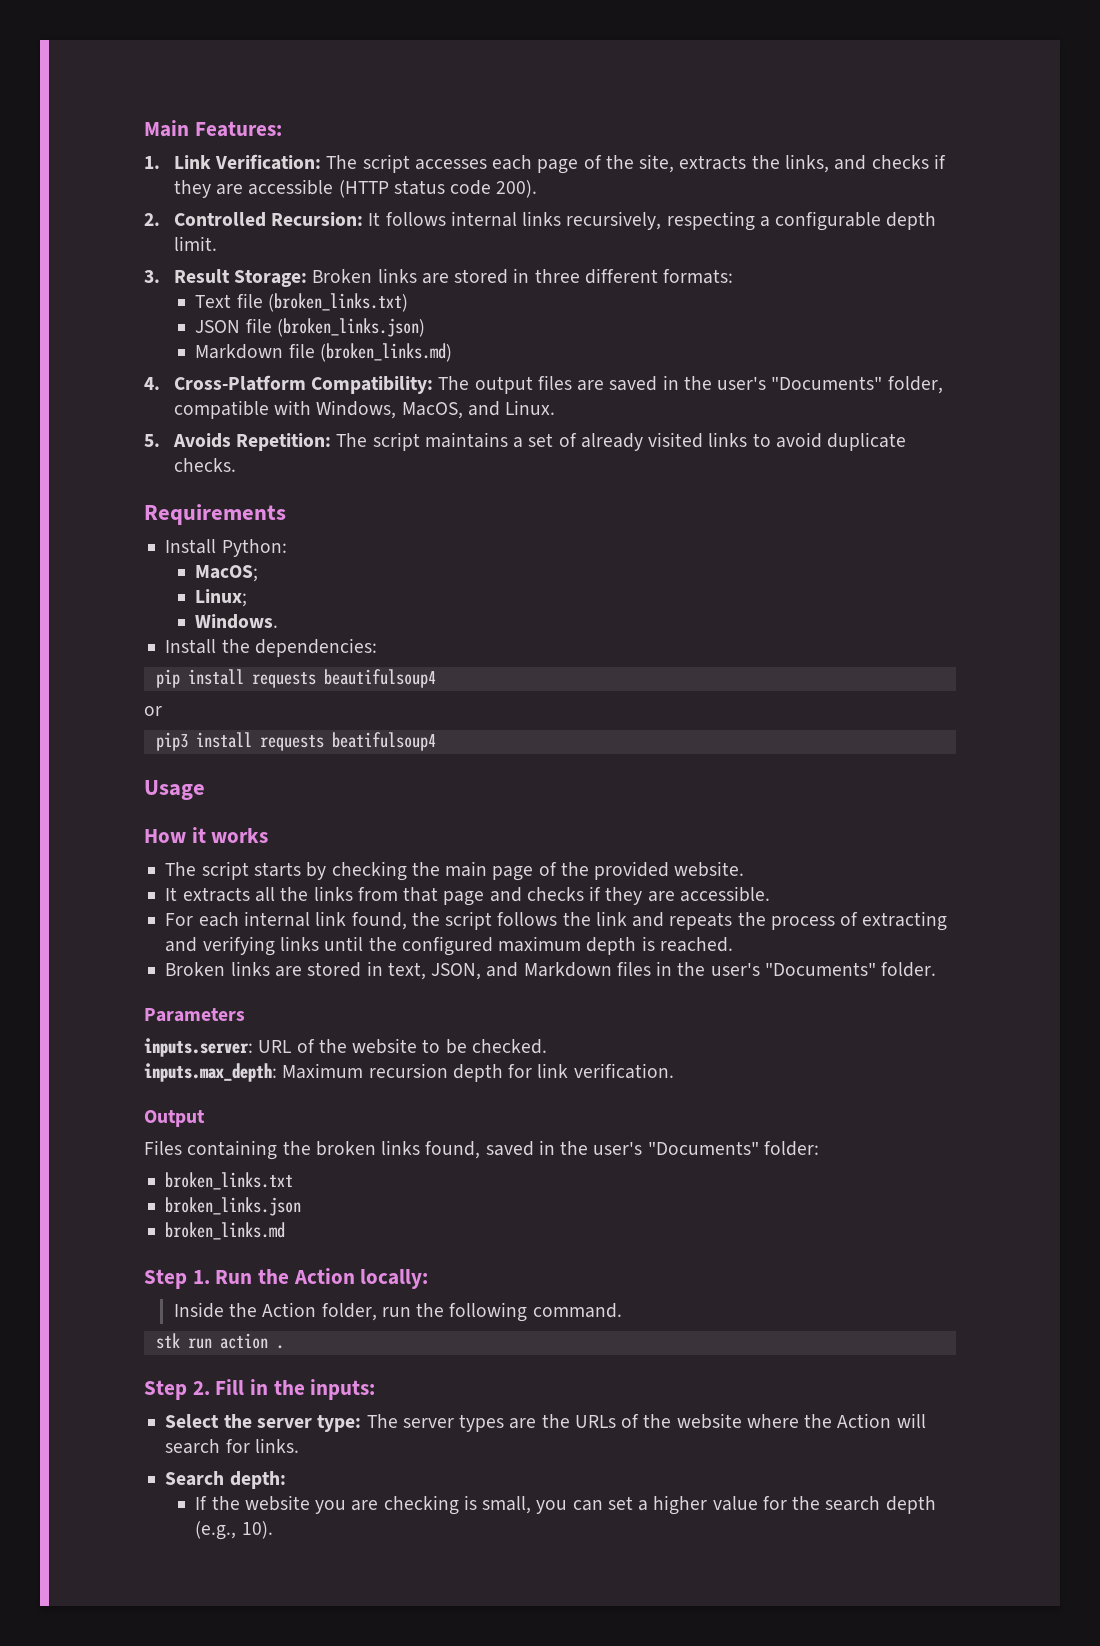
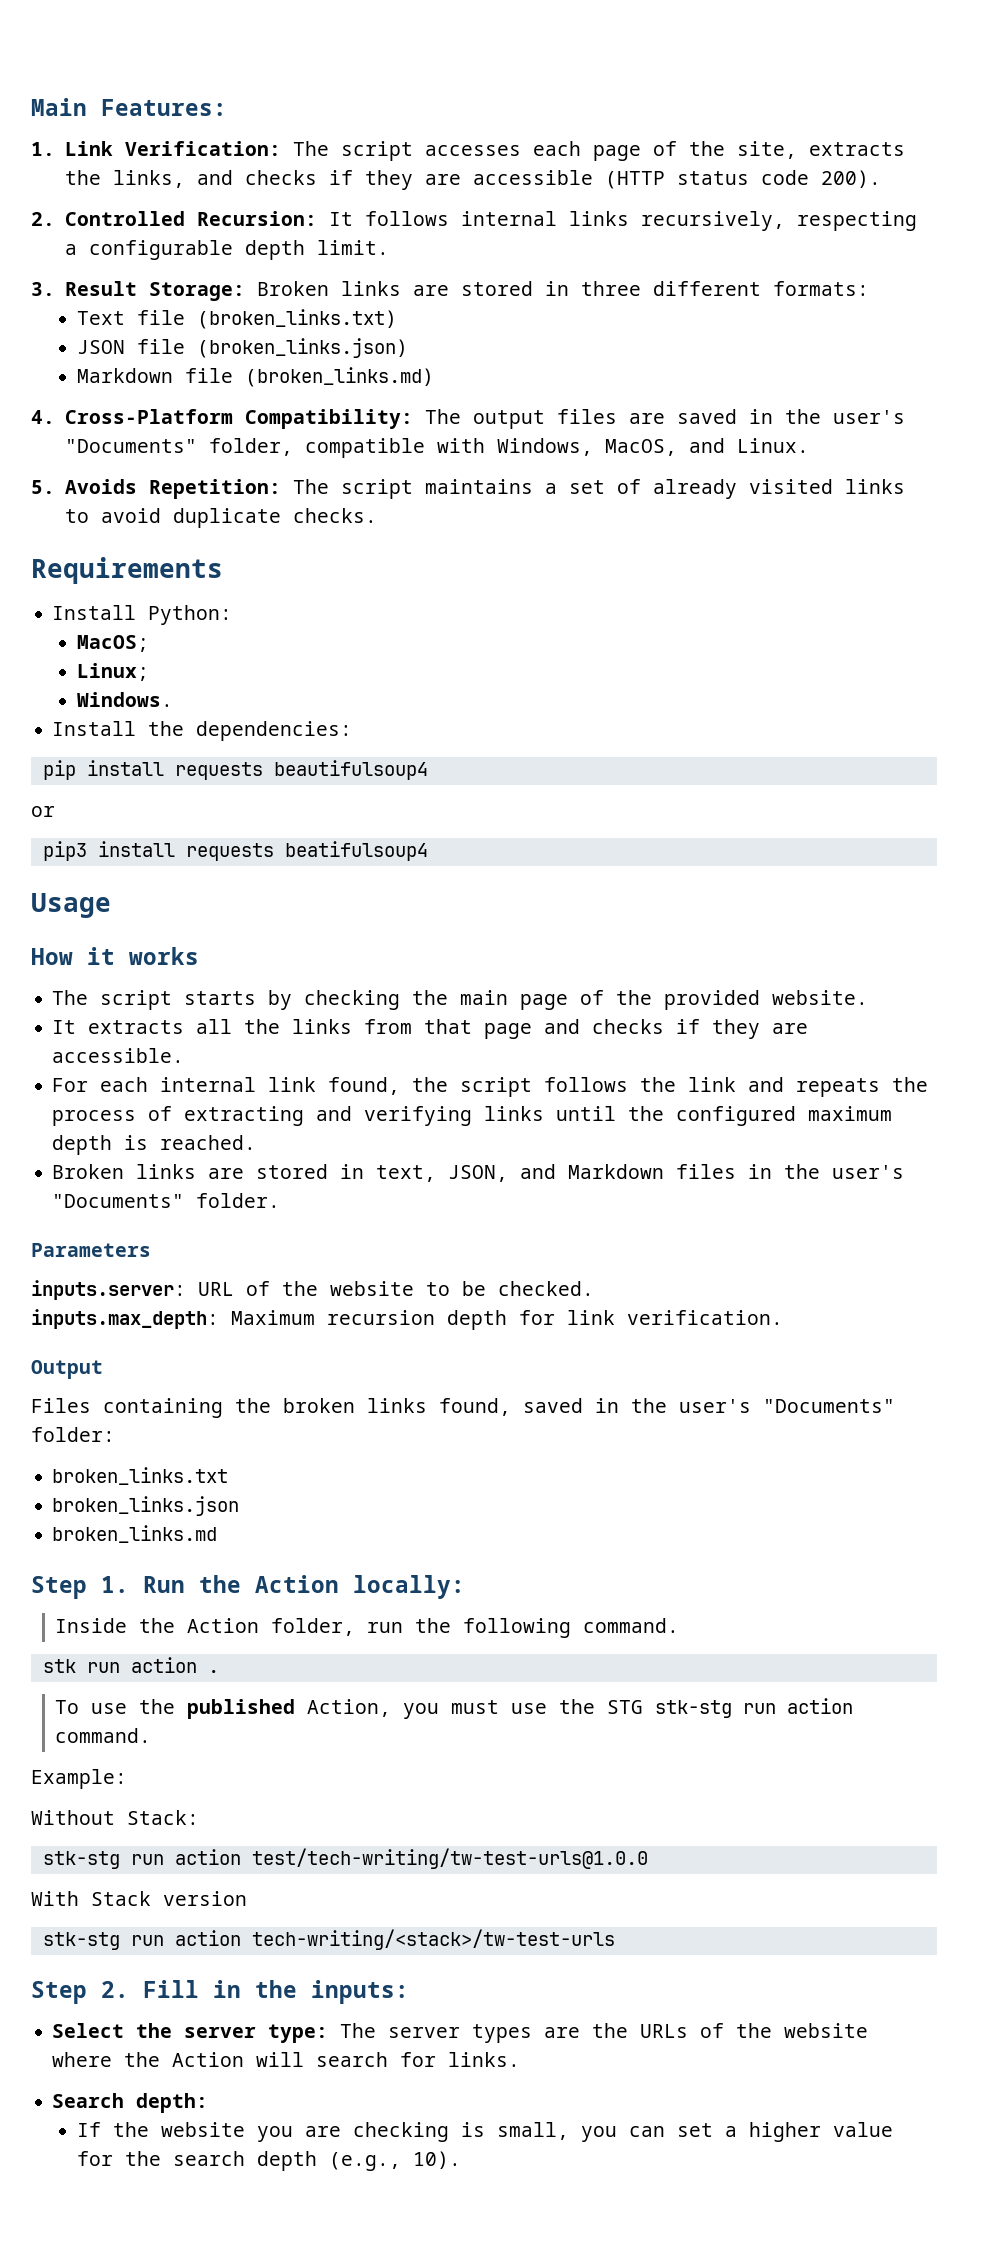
(284, 1347) none -> [55,1698,854,1719] [55,1728,152,1743] [31,1769,127,1789] [31,1810,199,1825] [42,1848,648,1869] [31,1891,247,1906] [42,1929,615,1950] // To use the published Action, you must use the STG stk-stg run action command. // Example: // Without Stack: // stk-stg run action test/tech-writing/tw-test-urls@1.0.0 // With Stack version // stk-stg run action tech-writing/<stack>/tw-test-urls

